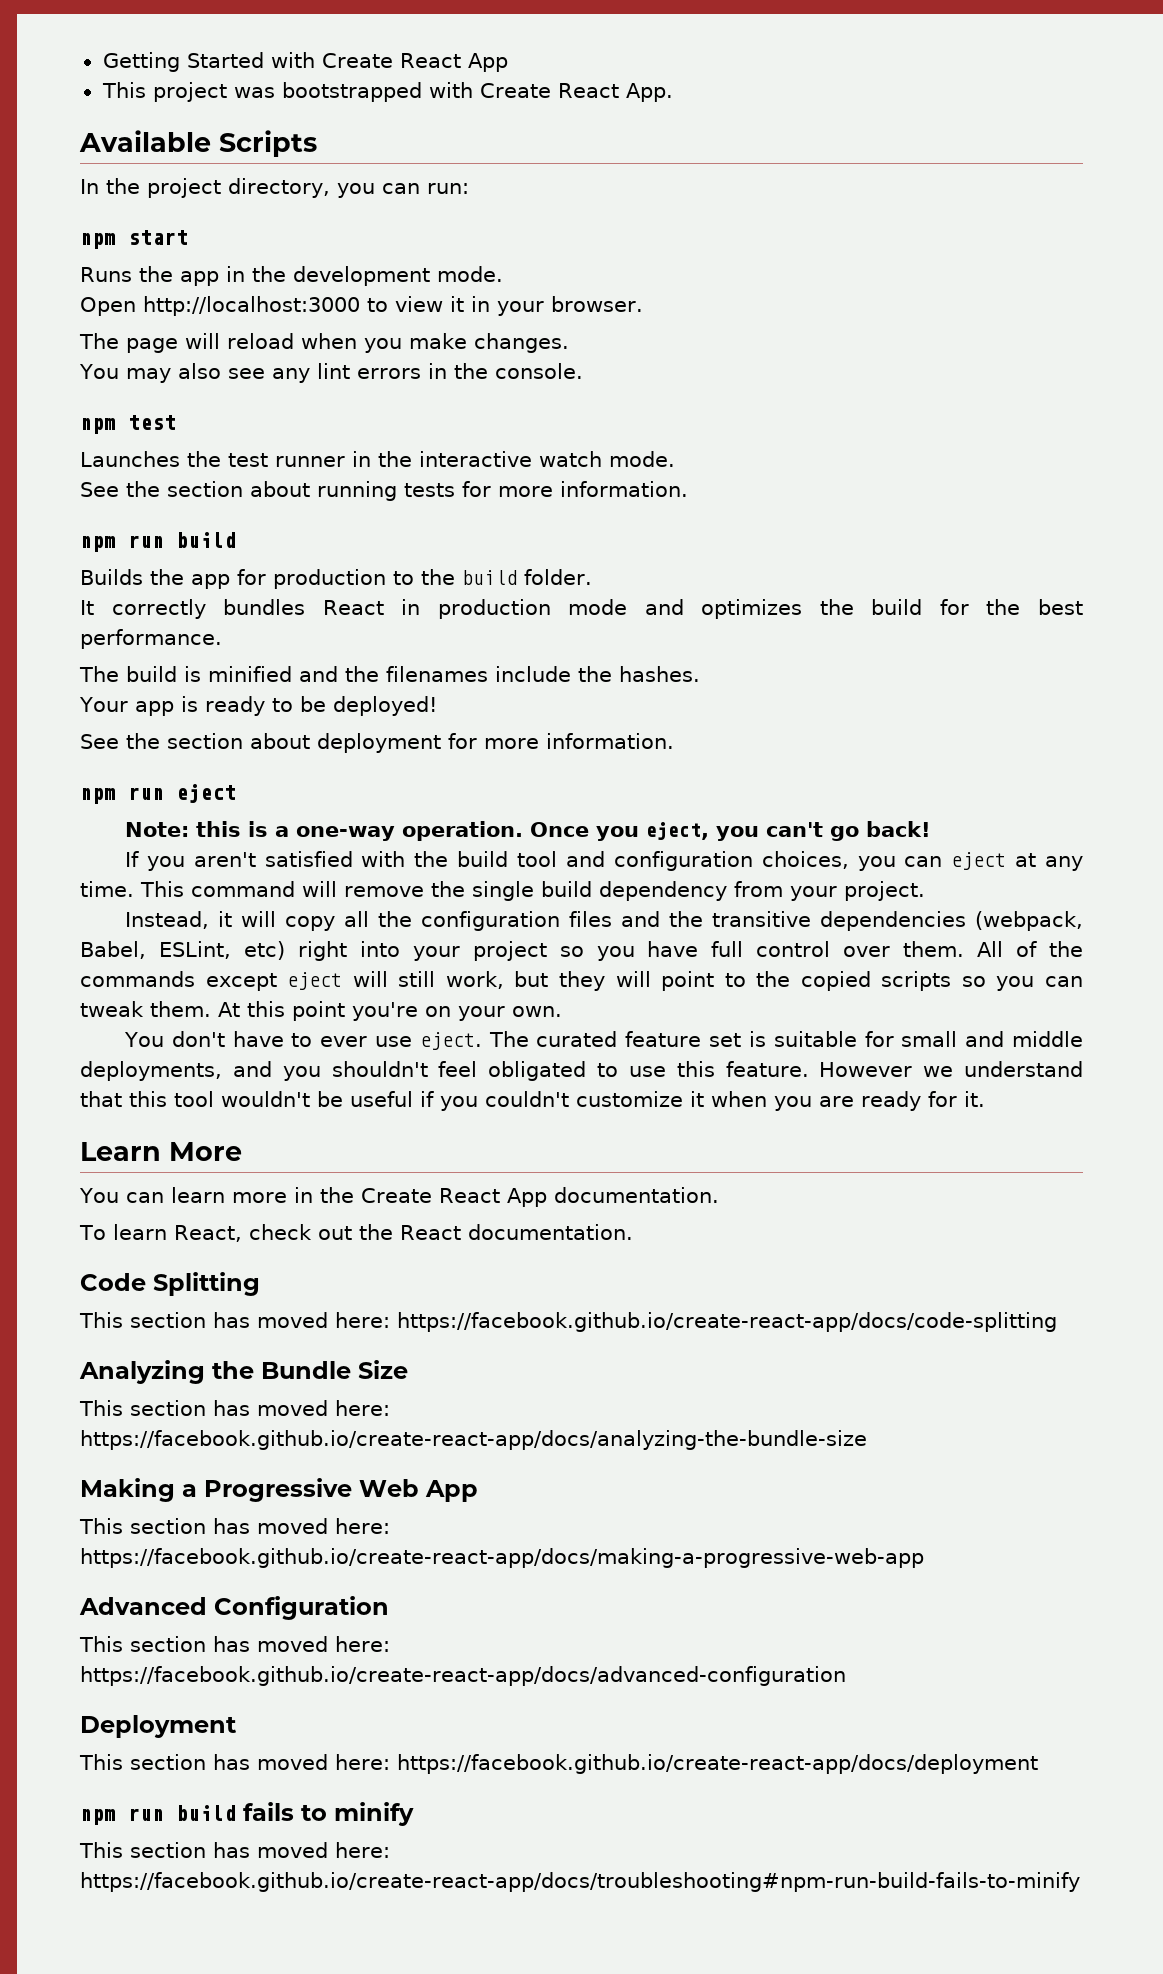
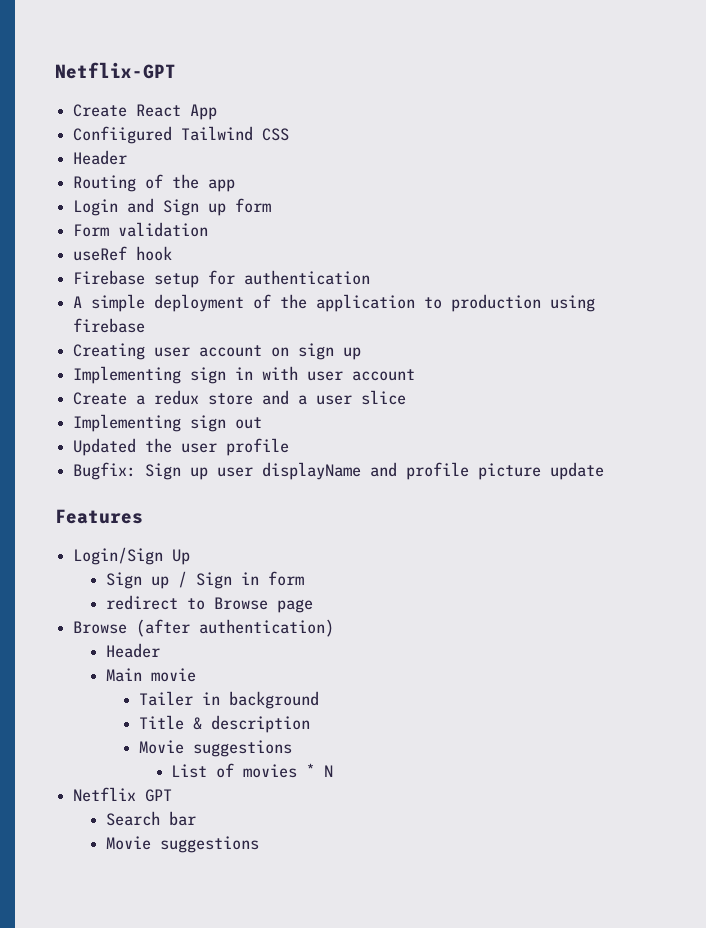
[102,52,315,72] Getting Started with -> [55,62,176,79] Netflix-GPT //
[101,82,673,102] [79,130,317,157] [80,178,469,198] [80,230,188,249] [80,266,503,286] [80,296,643,316] [79,333,569,353] [79,363,583,383] [80,415,176,434] [80,451,675,467] [80,481,688,501] [80,532,236,552] [80,569,592,589] [80,599,1083,619] [80,629,222,649] [79,666,700,682] [79,696,437,716] [80,733,674,753] [80,784,236,804] [124,821,931,841] [124,851,1083,871] [80,881,925,901] [124,911,1084,931] [80,941,1083,961] [80,971,1083,991] [80,1001,562,1021] [123,1031,1083,1050] [80,1061,1084,1081] [80,1091,985,1111] [80,1142,242,1161] [79,1187,719,1207] [79,1224,633,1242] [80,1272,260,1296] [79,1312,1057,1332] [79,1360,408,1384] [79,1400,390,1416] [80,1430,867,1450] [80,1478,478,1502] [79,1518,390,1534] [80,1548,924,1568] [79,1596,389,1620] [79,1636,390,1652] [80,1666,846,1686] [80,1715,237,1738] [79,1754,1038,1774] [80,1802,414,1826] [79,1842,390,1858] [80,1872,1080,1892] This project was bootstrapped with Create React App. // Available Scripts // In the project directory, you can run: // npm start // Runs the app in the development mode. // Open http://localhost:3000 to view it in your browser. // The page will reload when you make changes. // You may also see any lint errors in the console. // npm test // Launches the test runner in the interactive watch mode. // See the section about running tests for more information. // npm run build // Builds the app for production to the build folder. // It correctly bundles React in production mode and optimizes the build for the best performance. // The build is minified and the filenames include the hashes. // Your app is ready to be deployed! // See the section about deployment for more information. // npm run eject // Note: this is a one-way operation. Once you eject, you can't go back! // If you aren't satisfied with the build tool and configuration choices, you can eject at any time. This command will remove the single build dependency from your project. // Instead, it will copy all the configuration files and the transitive dependencies (webpack, Babel, ESLint, etc) right into your project so you have full control over them. All of the commands except eject will still work, but they will point to the copied scripts so you can tweak them. At this point you're on your own. // You don't have to ever use eject. The curated feature set is suitable for small and middle deployments, and you shouldn't feel obligated to use this feature. However we understand that this tool wouldn't be useful if you couldn't customize it when you are ready for it. // Learn More // You can learn more in the Create React App documentation. // To learn React, check out the React documentation. // Code Splitting // This section has moved here: https://facebook.github.io/create-react-app/docs/code-splitting // Analyzing the Bundle Size // This section has moved here: https://facebook.github.io/create-react-app/docs/analyzing-the-bundle-size // Making a Progressive Web App // This section has moved here: https://facebook.github.io/create-react-app/docs/making-a-progressive-web-app // Advanced Configuration // This section has moved here: https://facebook.github.io/create-react-app/docs/advanced-configuration // Deployment // This section has moved here: https://facebook.github.io/create-react-app/docs/deployment // npm run build fails to minify // This section has moved here: https://facebook.github.io/create-react-app/docs/troubleshooting#npm-run-build-fails-to-minify -> [73,126,290,144] [73,150,128,165] [73,174,236,192] [73,198,272,216] [73,222,209,237] [73,246,173,261] [73,270,371,288] [73,294,596,312] [73,318,146,333] [73,343,362,360] [73,366,416,384] [73,390,407,405] [73,414,263,432] [73,438,290,456] [73,462,605,480] [55,509,143,524] [73,547,191,565] [105,571,304,589] [105,595,313,613] [73,619,335,637] [105,643,160,658] [105,668,196,682] [138,691,319,709] [138,715,310,733] [138,740,292,757] [171,763,334,778] [73,787,173,802] [105,811,196,826] [105,836,259,853] Confiigured Tailwind CSS // Header // Routing of the app // Login and Sign up form // Form validation // useRef hook // Firebase setup for authentication // A simple deployment of the application to production using firebase // Creating user account on sign up // Implementing sign in with user account // Create a redux store and a user slice // Implementing sign out // Updated the user profile // Bugfix: Sign up user displayName and profile picture update // Features // Login/Sign Up // Sign up / Sign in form // redirect to Browse page // Browse (after authentication) // Header // Main movie // Tailer in background // Title & description // Movie suggestions // List of movies * N // Netflix GPT // Search bar // Movie suggestions

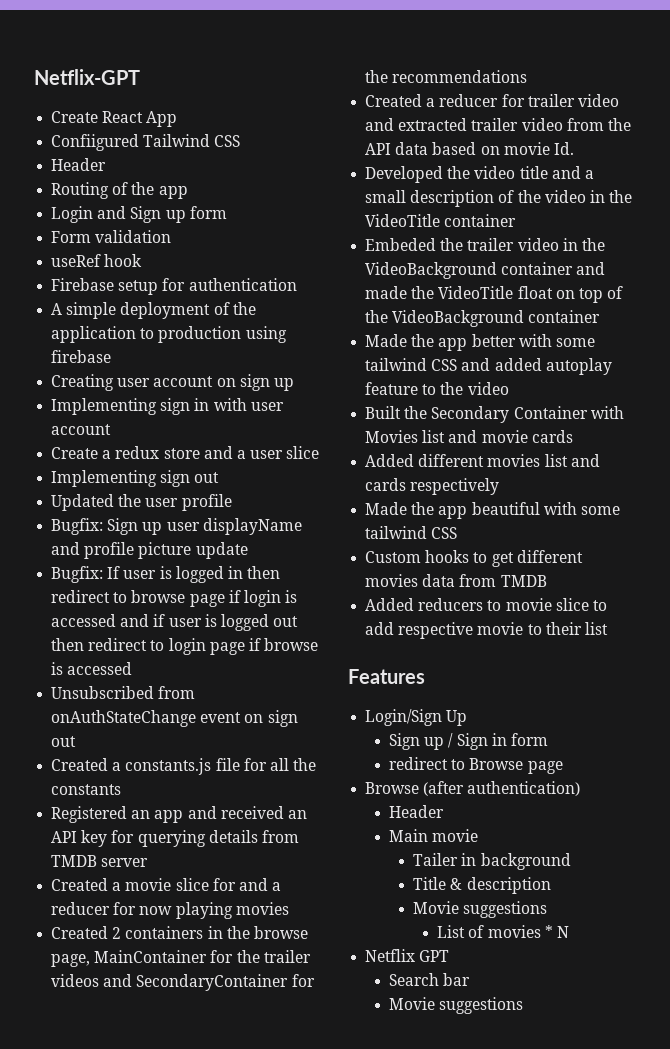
(605, 471) none -> [51,566,281,583] [51,590,298,607] [51,614,299,631] [51,638,319,655] [51,662,133,675] [51,686,196,699] [51,710,298,727] [51,736,77,747] [51,758,317,775] [51,784,122,795] [51,806,307,823] [51,830,299,847] [51,855,149,867] [51,878,282,891] [51,902,289,919] [51,926,308,939] [51,950,311,967] [51,974,315,991] [365,70,528,83] [365,94,619,107] [365,118,631,131] [365,142,574,155] [365,166,594,183] [365,190,633,207] [365,214,517,227] [365,238,605,251] [365,262,606,279] [365,286,624,303] [365,310,601,327] [365,334,595,351] [365,358,612,375] [365,382,509,395] [365,406,624,423] [365,430,573,443] [365,454,600,467] [365,478,500,495] [365,502,620,519] [365,526,458,539] [365,550,583,567] [365,574,547,587] [365,598,607,611] [365,622,608,639] // Bugfix: If user is logged in then redirect to browse page if login is accessed and if user is logged out then redirect to login page if browse is accessed // Unsubscribed from onAuthStateChange event on sign out // Created a constants.js file for all the constants // Registered an app and received an API key for querying details from TMDB server // Created a movie slice for and a reducer for now playing movies // Created 2 containers in the browse page, MainContainer for the trailer videos and SecondaryContainer for the recommendations // Created a reducer for trailer video and extracted trailer video from the API data based on movie Id. // Developed the video title and a small description of the video in the VideoTitle container // Embeded the trailer video in the VideoBackground container and made the VideoTitle float on top of the VideoBackground container // Made the app better with some tailwind CSS and added autoplay feature to the video // Built the Secondary Container with Movies list and movie cards // Added different movies list and cards respectively // Made the app beautiful with some tailwind CSS // Custom hooks to get different movies data from TMDB // Added reducers to movie slice to add respective movie to their list

